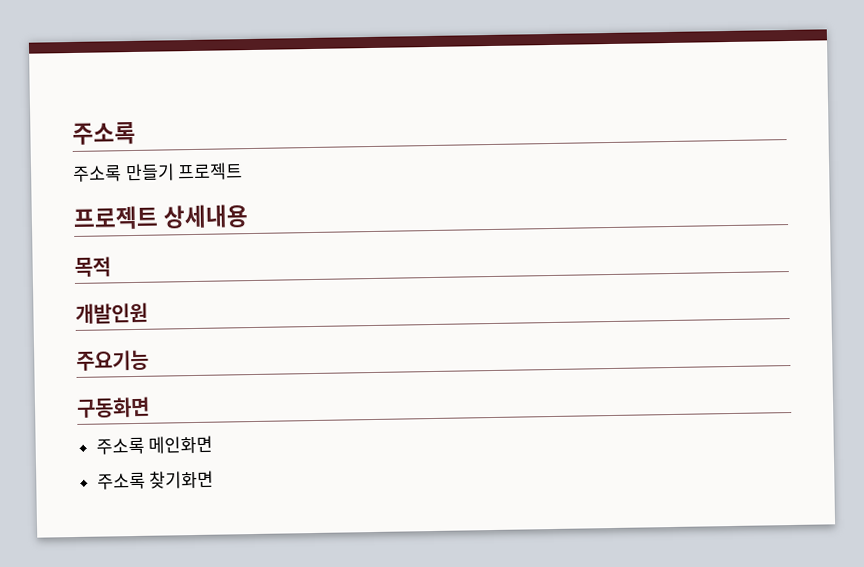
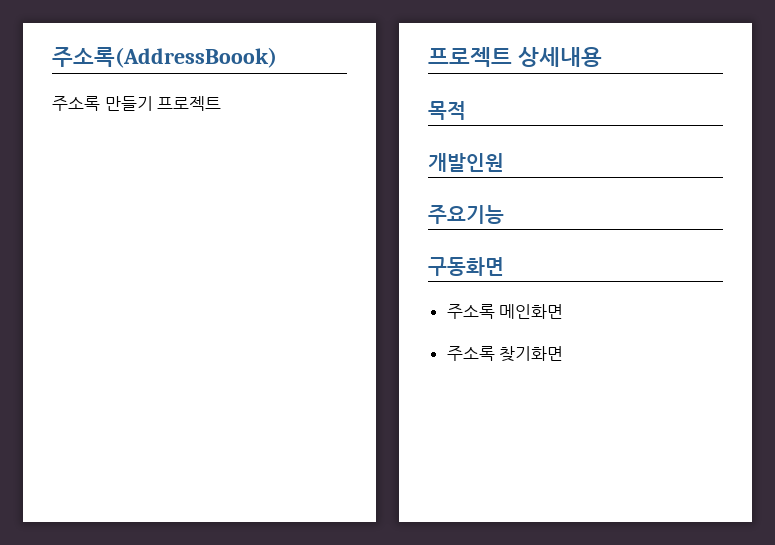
[72,121,136,146] 주소록 -> [52,47,277,68] 주소록(AddressBoook)

